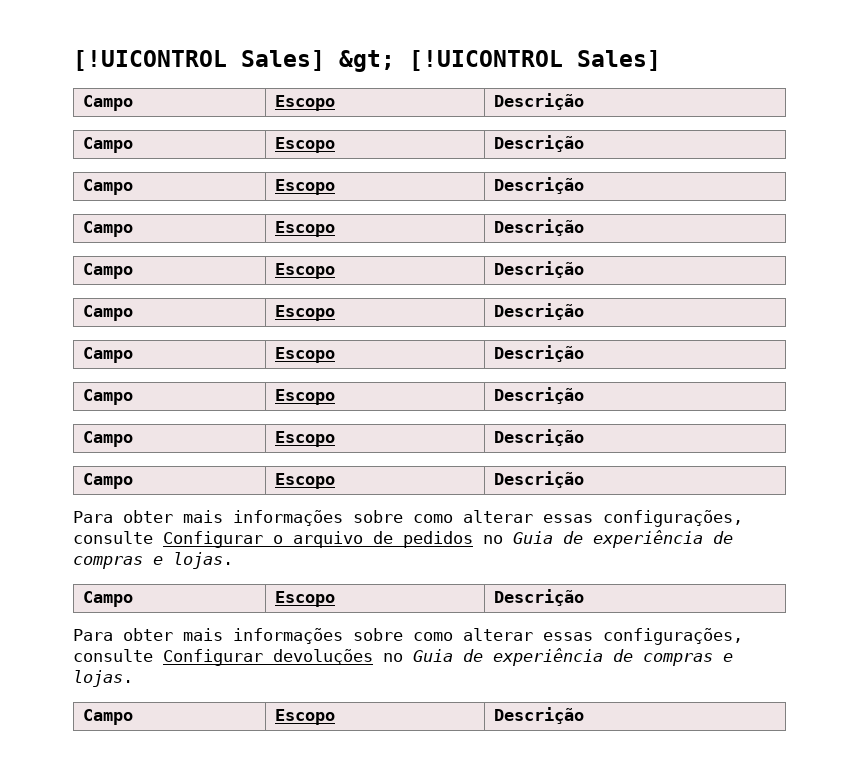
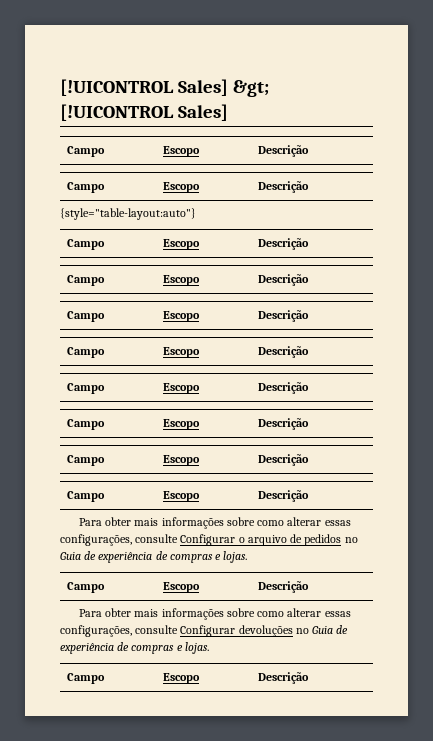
(584, 143) none -> [60,208,196,220] // {style="table-layout:auto"}

